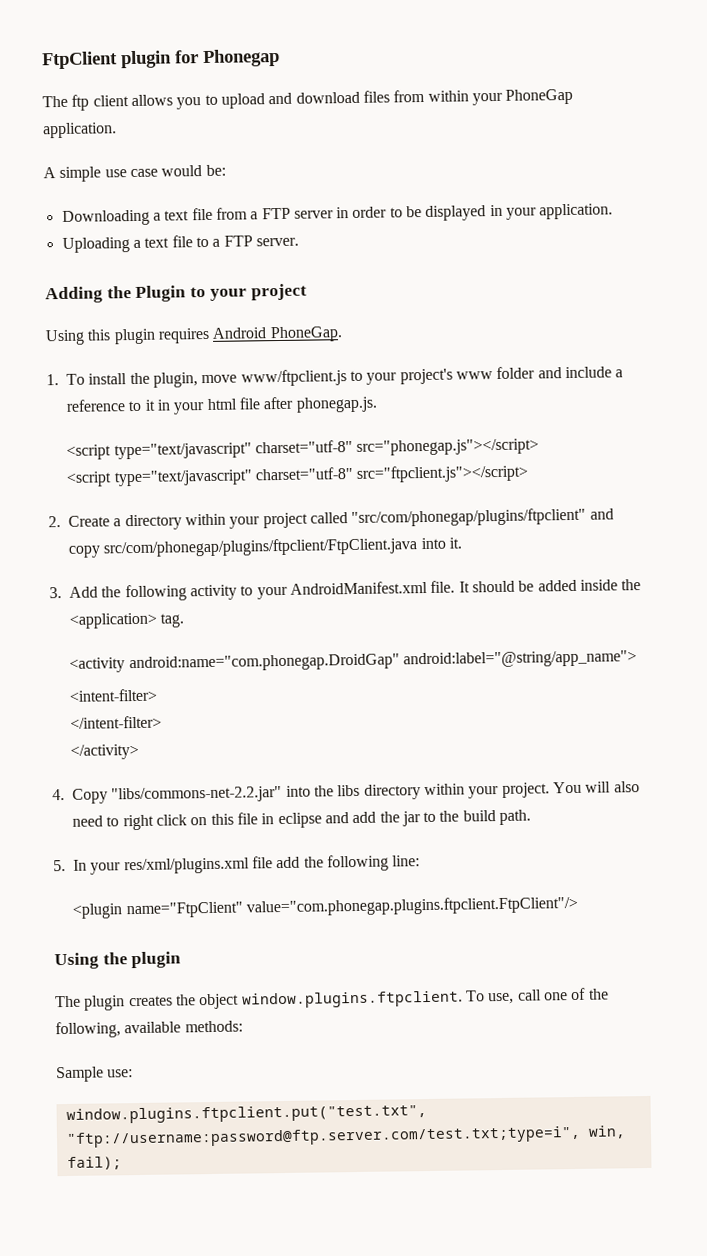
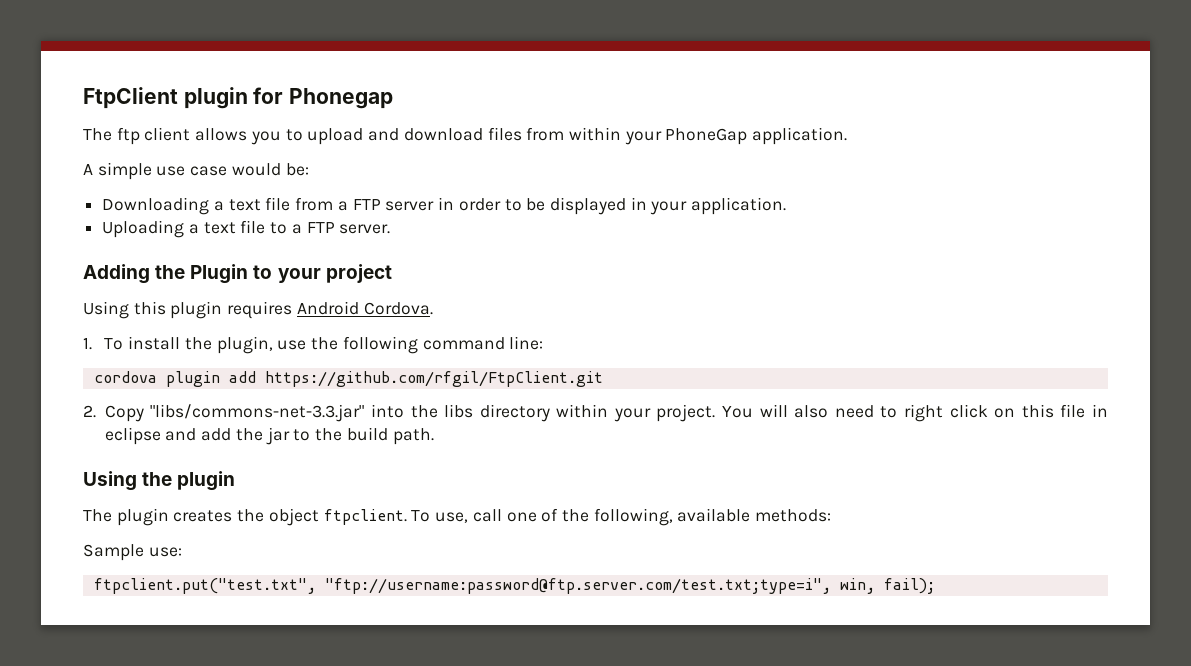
[269,326,343,343] PhoneGap. -> [363,302,433,315] Cordova.
[201,366,624,387] [66,396,378,415] [66,438,540,460] [66,464,529,487] [48,507,614,531] [68,537,462,558] [49,579,642,602] [69,612,185,629] [69,650,638,673] [69,688,158,702] [70,715,163,729] [70,743,140,760] [52,785,283,804] move www/ftpclient.js to your project's www folder and include a reference to it in your html file after phonegap.js. // <script type="text/javascript" charset="utf-8" src="phonegap.js"></script> // <script type="text/javascript" charset="utf-8" src="ftpclient.js"></script> // 2. Create a directory within your project called "src/com/phonegap/plugins/ftpclient" and copy src/com/phonegap/plugins/ftpclient/FtpClient.java into it. // 3. Add the following activity to your AndroidManifest.xml file. It should be added inside the <application> tag. // <activity android:name="com.phonegap.DroidGap" android:label="@string/app_name"> // <intent-filter> // </intent-filter> // </activity> // 4. Copy "libs/commons-net-2.2.jar" -> [277,336,544,354] [93,371,603,387] [83,404,365,422] use the following command line: // cordova plugin add https://github.com/rfgil/FtpClient.git // 2. Copy "libs/commons-net-3.3.jar"
[53,854,421,875] [72,895,579,919] // 5. In your res/xml/plugins.xml file add the following line: // <plugin name="FtpClient" value="com.phonegap.plugins.ftpclient.FtpClient"/> -> (434, 436) none
[241,990,463,1009] window.plugins.ftpclient. -> [323,509,407,525] ftpclient.
[65,1104,427,1125] window.plugins.ftpclient.put("test.txt", -> [93,578,316,594] ftpclient.put("test.txt",

